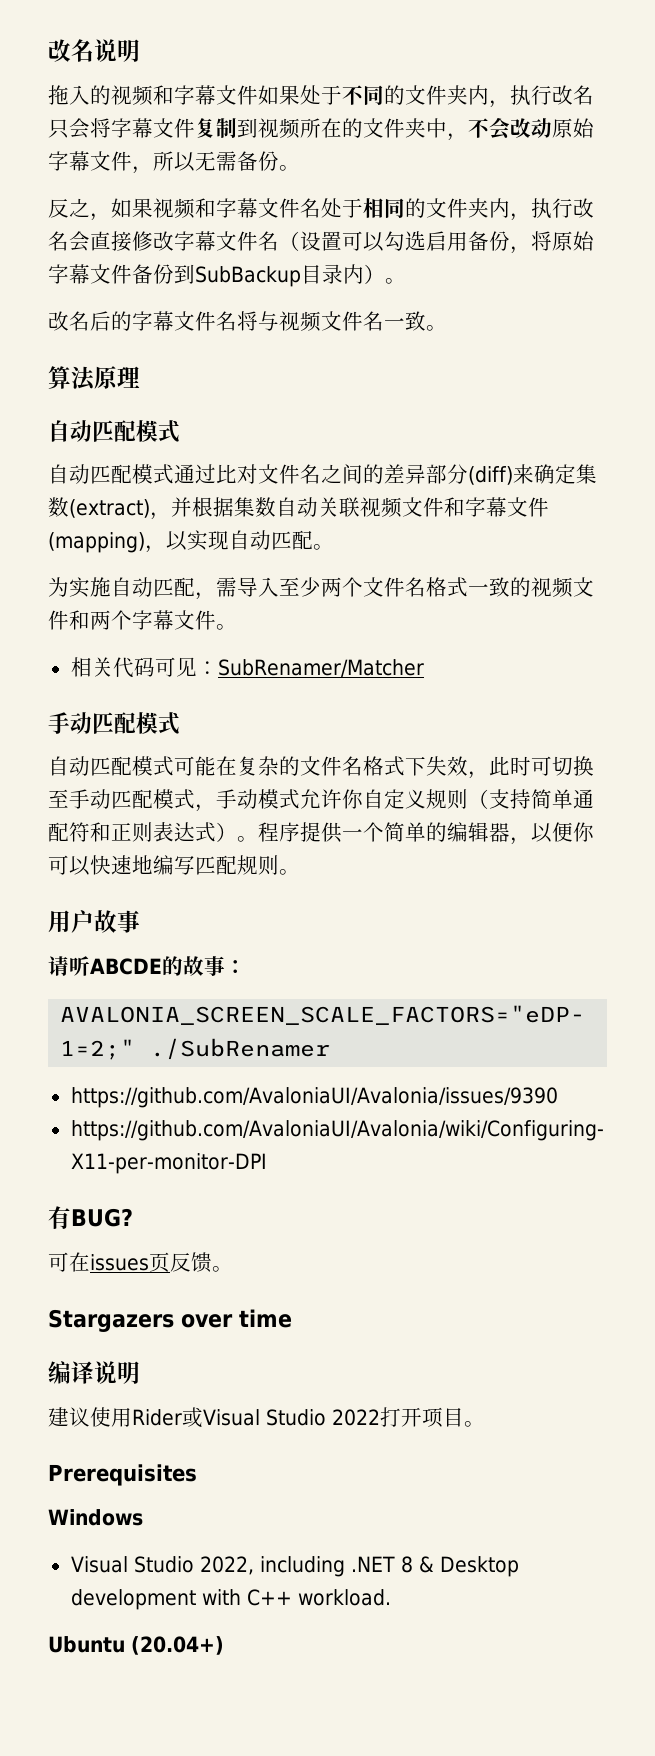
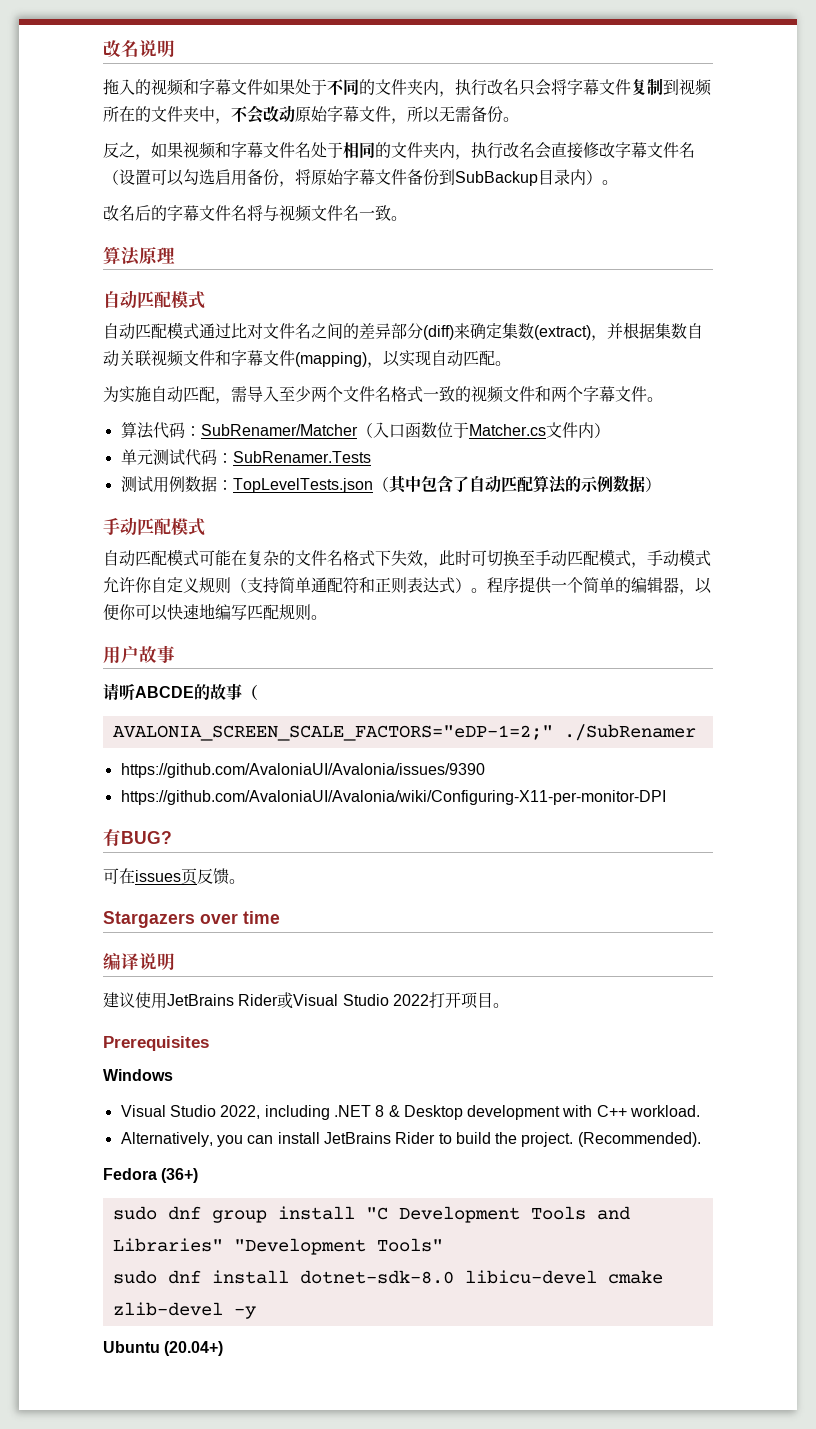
[70,657,197,678] 相关代码可见 -> [120,422,185,439] 算法代码
(424, 668) none -> [356,422,610,438] [120,449,371,466] [120,475,661,494] （入口函数位于Matcher.cs文件内） // 单元测试代码：SubRenamer.Tests // 测试用例数据：TopLevelTests.json（其中包含了自动匹配算法的示例数据）
[225,960,246,974] ： -> [242,684,258,700] （
(132, 1417) none -> [167,994,234,1006] JetBrains
(391, 1597) none -> [120,1132,701,1147] [103,1168,199,1183] [112,1206,630,1223] [112,1238,443,1255] [112,1270,663,1284] [112,1302,256,1319] // Alternatively, you can install JetBrains Rider to build the project. (Recommended). // Fedora (36+) // sudo dnf group install "C Development Tools and Libraries" "Development Tools" // sudo dnf install dotnet-sdk-8.0 libicu-devel cmake zlib-devel -y

